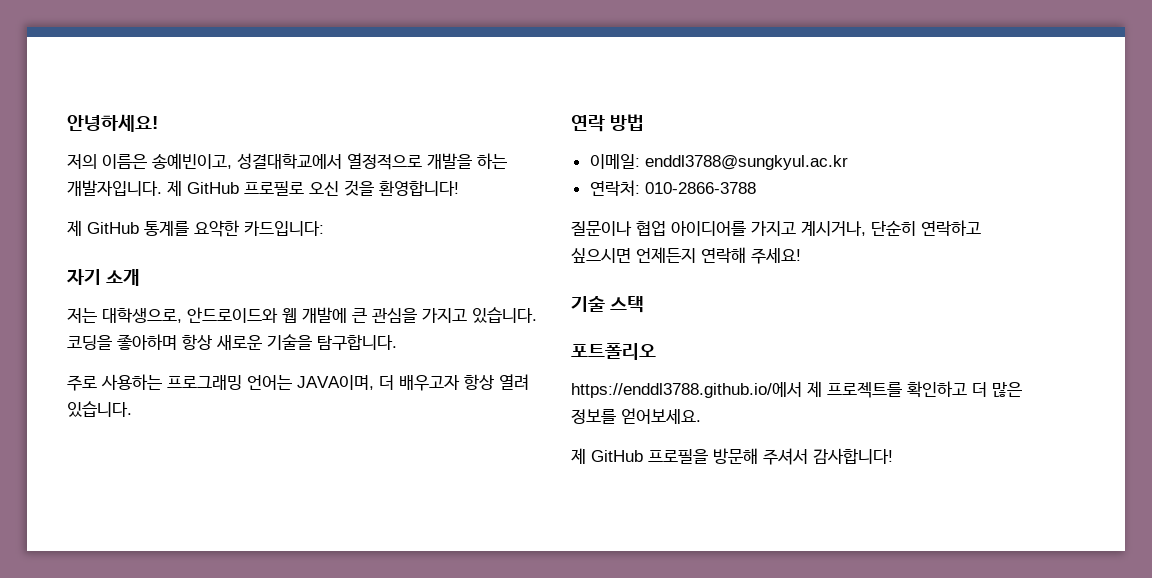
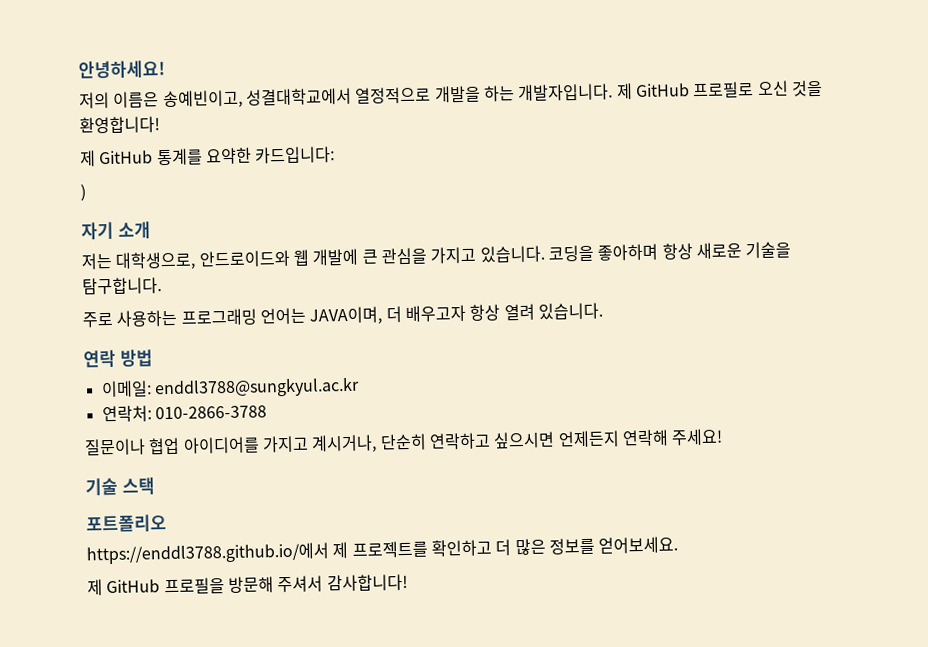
(324, 228) none -> [80,184,86,202] // )

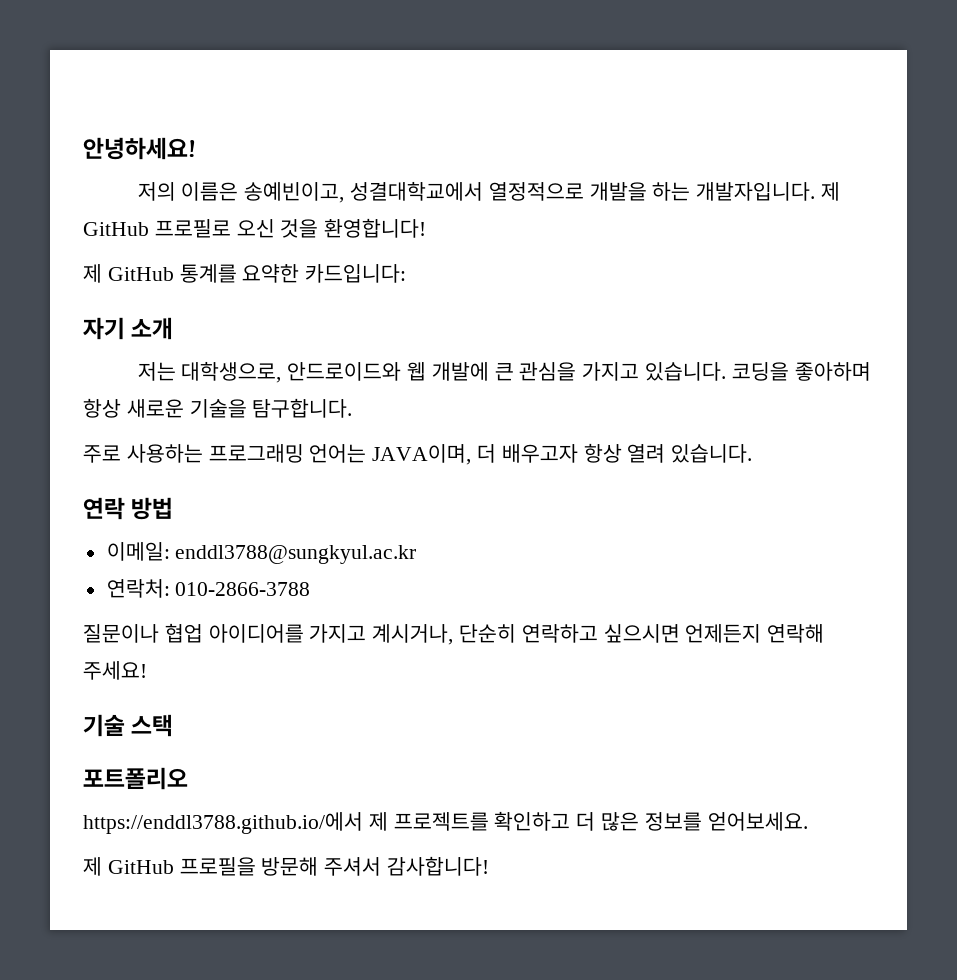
[80,184,86,202] // ) -> (407, 273) none

